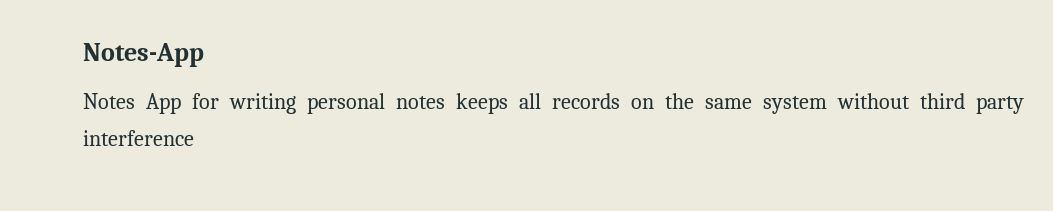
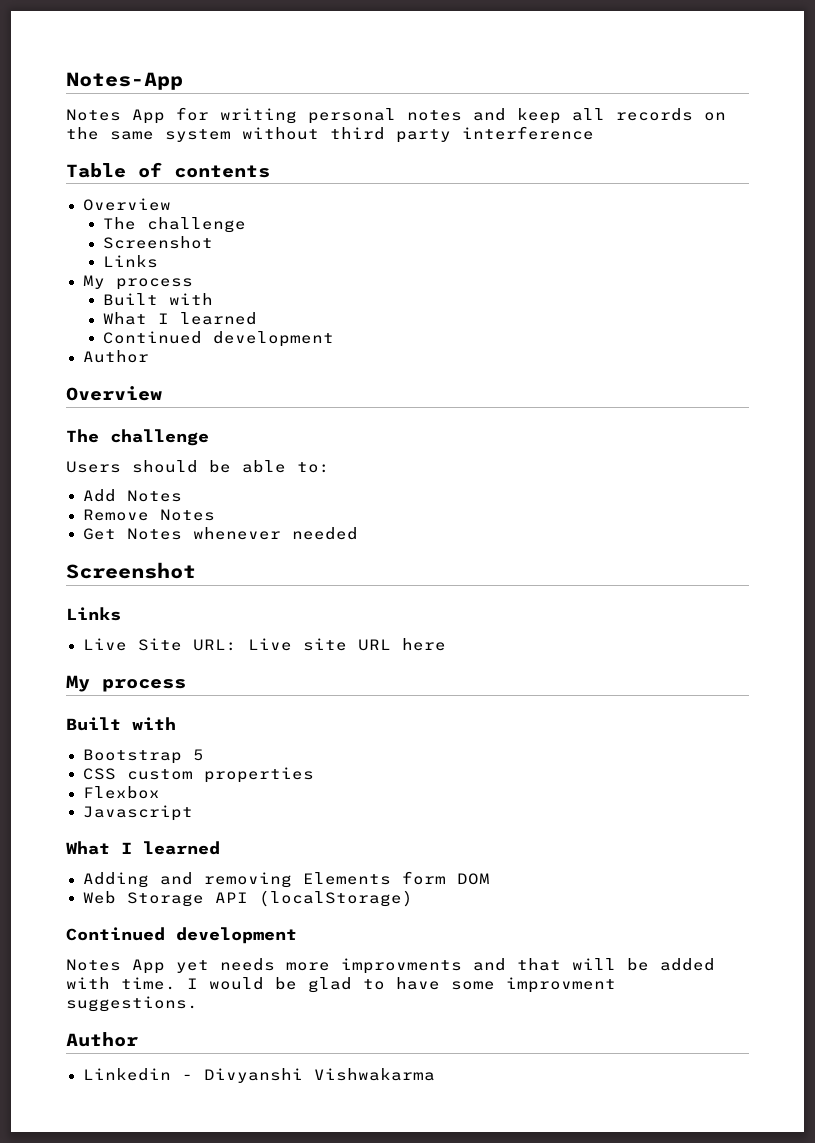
[456,93,508,114] keeps -> [473,108,561,124] and keep
(194, 138) none -> [66,162,270,178] [82,198,171,211] [102,217,246,233] [102,236,213,249] [102,255,158,268] [82,275,193,290] [102,293,213,306] [102,312,257,325] [102,331,334,347] [82,350,149,363] [66,386,162,401] [66,429,209,446] [66,460,330,473] [82,489,182,502] [82,509,215,521] [82,527,358,540] [66,562,196,579] [66,607,121,621] [82,638,446,651] [66,675,186,692] [66,717,176,731] [82,749,204,764] [82,767,314,783] [82,786,160,799] [82,805,193,821] [66,841,220,855] [82,871,490,888] [82,890,413,907] [66,927,297,944] [66,958,715,974] [66,977,616,993] [66,996,198,1012] [66,1032,138,1047] [82,1068,435,1083] // Table of contents // Overview // The challenge // Screenshot // Links // My process // Built with // What I learned // Continued development // Author // Overview // The challenge // Users should be able to: // Add Notes // Remove Notes // Get Notes whenever needed // Screenshot // Links // Live Site URL: Live site URL here // My process // Built with // Bootstrap 5 // CSS custom properties // Flexbox // Javascript // What I learned // Adding and removing Elements form DOM // Web Storage API (localStorage) // Continued development // Notes App yet needs more improvments and that will be added with time. I would be glad to have some improvment suggestions. // Author // Linkedin - Divyanshi Vishwakarma

